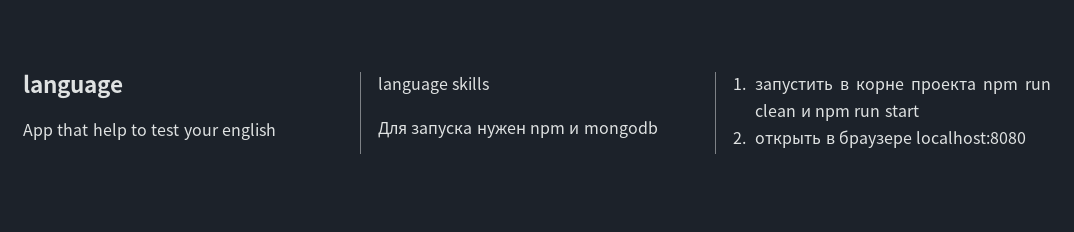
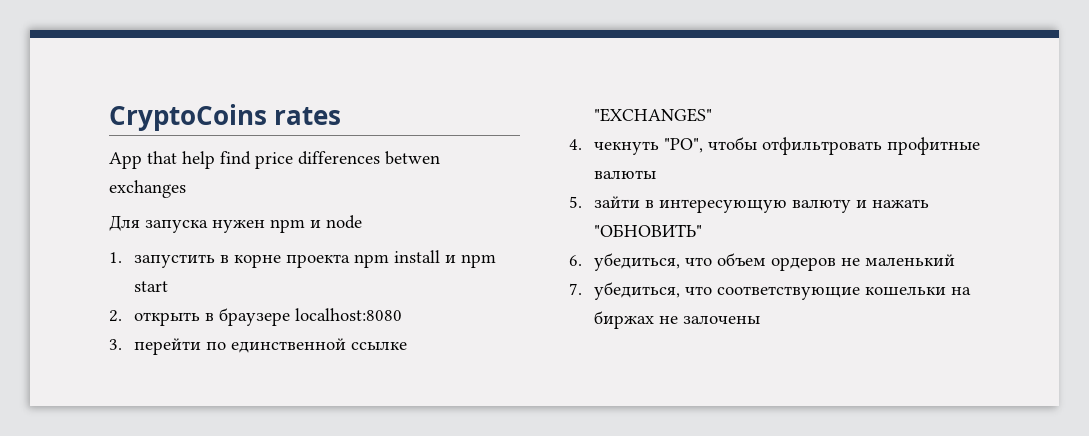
[23,74,123,99] language -> [109,104,342,131] CryptoCoins rates
[130,123,276,140] [378,76,490,94] to test your english language skills -> [220,151,440,169] [109,180,186,198] find price differences betwen exchanges
[583,121,658,138] mongodb -> [326,215,362,229] node
[1025,81,1051,90] [755,104,797,117] run clean -> [393,250,440,263] install
[854,108,881,117] run -> (496, 261) none
(1027, 137) none -> [109,338,407,355] [593,108,712,122] [569,137,980,155] [593,170,656,179] [569,196,929,213] [593,224,702,237] [569,253,955,271] [569,282,971,300] [593,311,760,329] // 3. перейти по единственной ссылке "EXCHANGES" // 4. чекнуть "PO", чтобы отфильтровать профитные валюты // 5. зайти в интересующую валюту и нажать "ОБНОВИТЬ" // 6. убедиться, что объем ордеров не маленький // 7. убедиться, что соответствующие кошельки на биржах не залочены

